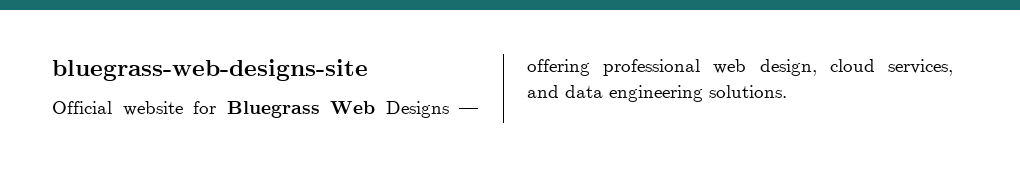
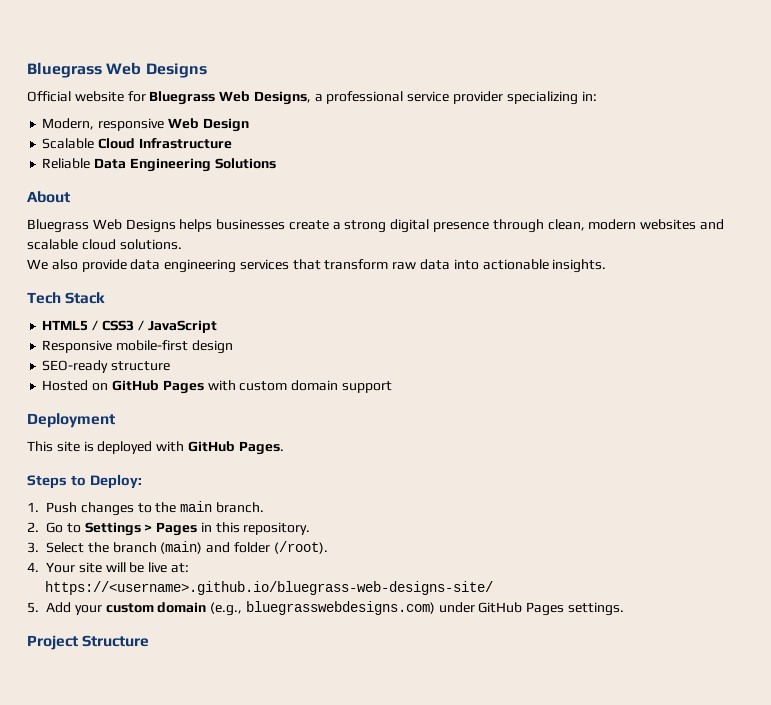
[52,59,368,81] bluegrass-web-designs-site -> [27,62,207,78] Bluegrass Web Designs
[385,101,478,118] [527,59,953,76] [527,85,787,102] Designs — offering professional web design, cloud services, and data engineering solutions. -> [253,91,597,105] [42,118,249,132] [42,138,232,149] [42,158,276,172] [27,191,70,203] [27,219,724,233] [27,239,182,250] [27,259,607,273] [27,292,106,304] [42,320,217,333] [42,340,233,354] [42,360,171,373] [42,380,392,394] [27,413,115,428] [27,441,284,455] [27,474,142,489] [27,501,264,516] [27,522,311,536] [27,541,328,554] [27,562,189,573] [45,581,494,595] [27,601,625,616] [27,635,150,650] Designs, a professional service provider specializing in: // Modern, responsive Web Design // Scalable Cloud Infrastructure // Reliable Data Engineering Solutions // About // Bluegrass Web Designs helps businesses create a strong digital presence through clean, modern websites and scalable cloud solutions. // We also provide data engineering services that transform raw data into actionable insights. // Tech Stack // HTML5 / CSS3 / JavaScript // Responsive mobile-first design // SEO-ready structure // Hosted on GitHub Pages with custom domain support // Deployment // This site is deployed with GitHub Pages. // Steps to Deploy: // 1. Push changes to the main branch. // 2. Go to Settings > Pages in this repository. // 3. Select the branch (main) and folder (/root). // 4. Your site will be live at: // https://<username>.github.io/bluegrass-web-designs-site/ // 5. Add your custom domain (e.g., bluegrasswebdesigns.com) under GitHub Pages settings. // Project Structure

